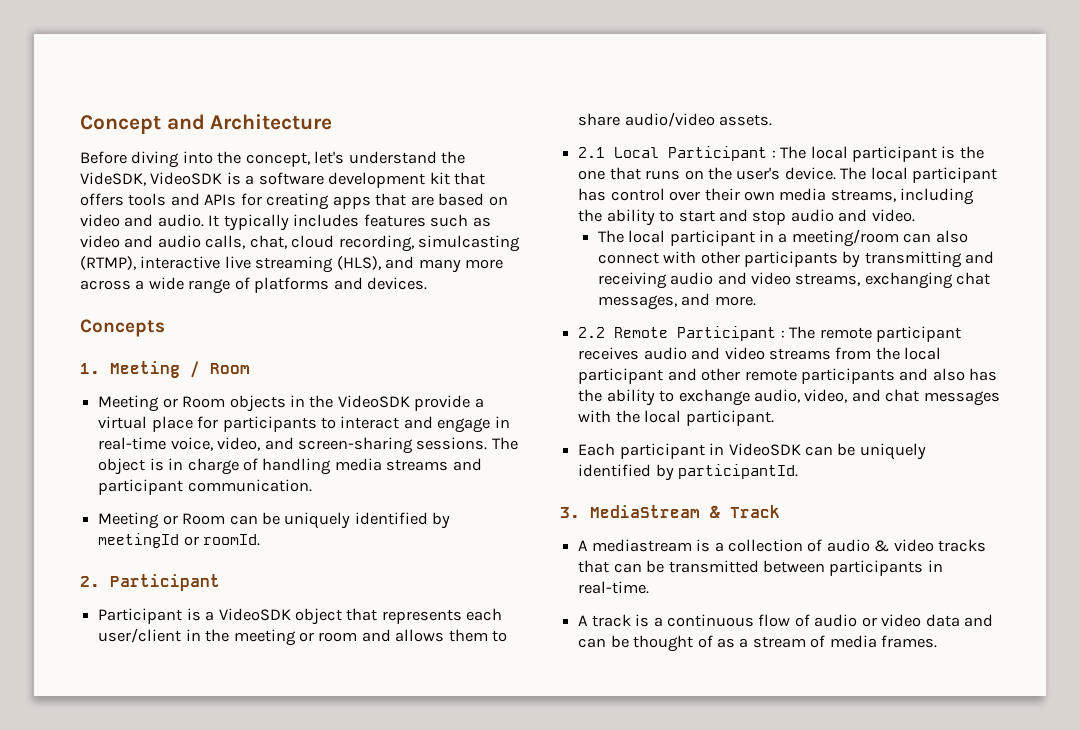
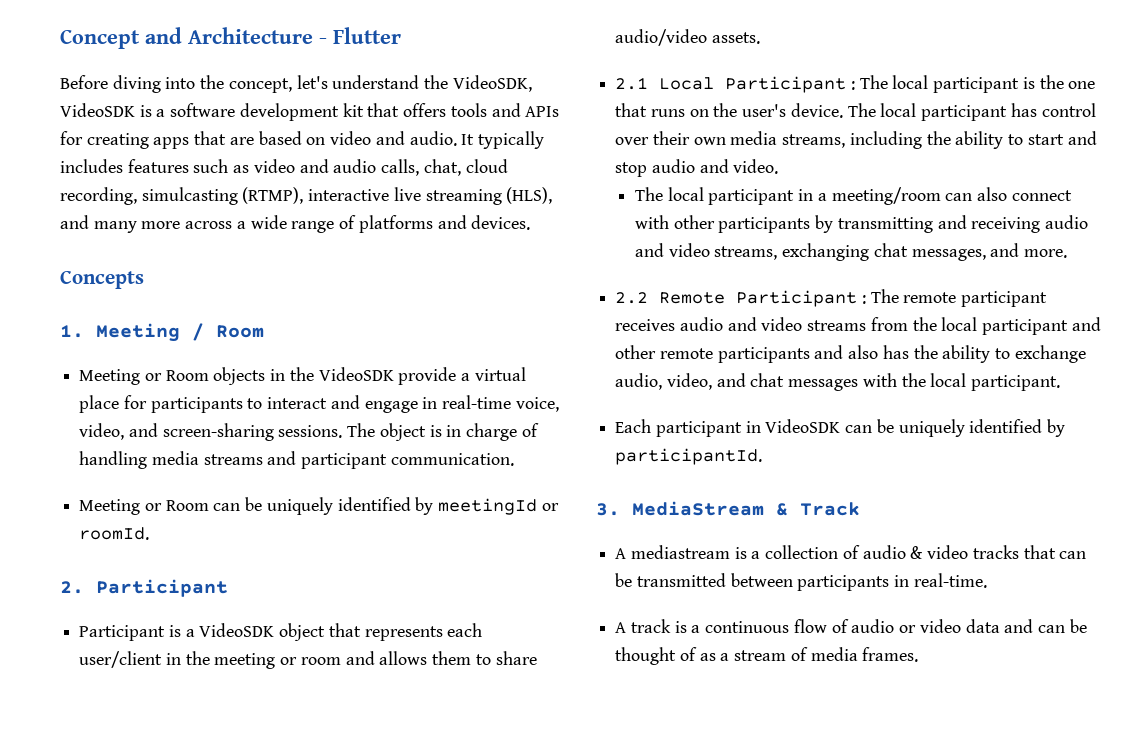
(333, 122) none -> [319,27,401,44] - Flutter
[80,172,146,186] VideSDK, -> [452,75,532,92] VideoSDK,

